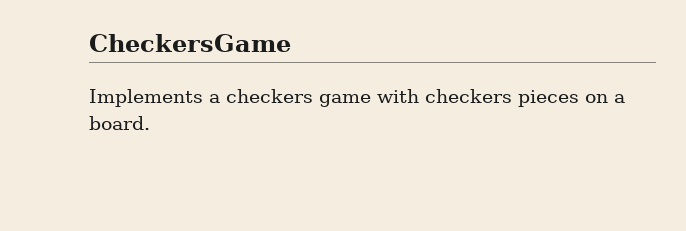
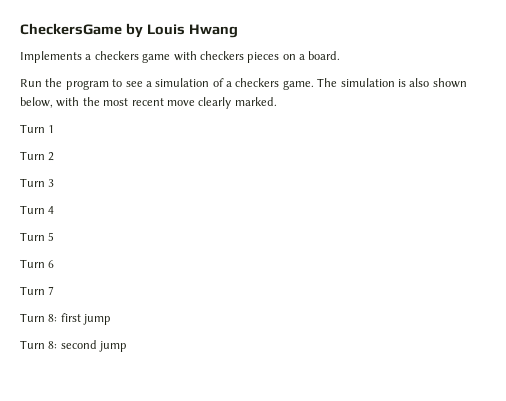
(291, 43) none -> [125,23,238,38] by Louis Hwang
(150, 123) none -> [20,78,467,90] [20,97,277,109] [20,124,55,133] [20,151,55,161] [20,178,55,187] [20,205,55,214] [20,232,55,241] [20,259,55,268] [20,286,55,295] [20,313,112,325] [20,340,128,352] // Run the program to see a simulation of a checkers game. The simulation is also shown below, with the most recent move clearly marked. // Turn 1 // Turn 2 // Turn 3 // Turn 4 // Turn 5 // Turn 6 // Turn 7 // Turn 8: first jump // Turn 8: second jump

